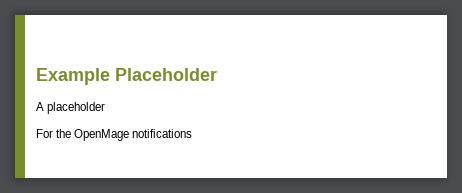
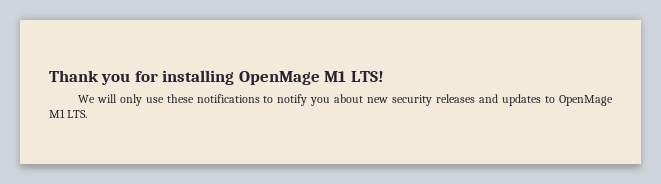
[36,68,217,85] [36,102,106,114] [36,129,193,141] Example Placeholder // A placeholder // For the OpenMage notifications -> [49,70,384,85] [77,94,614,106] [49,109,88,118] Thank you for installing OpenMage M1 LTS! // We will only use these notifications to notify you about new security releases and updates to OpenMage M1 LTS.

